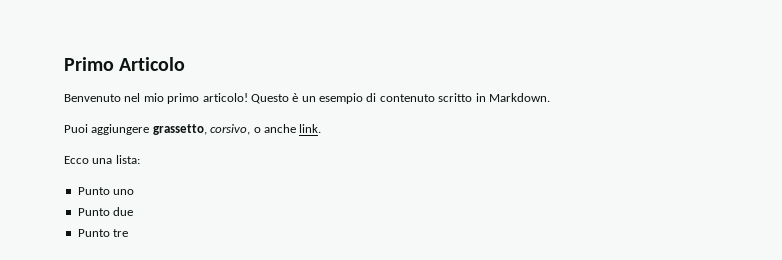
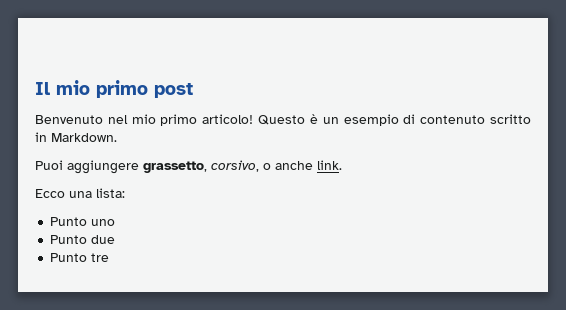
[64,57,186,71] Primo Articolo -> [35,80,193,98] Il mio primo post

